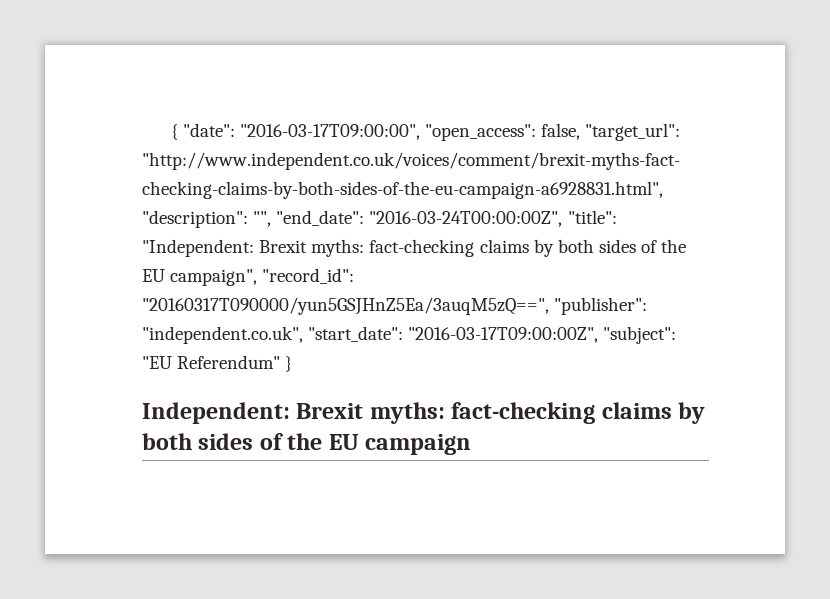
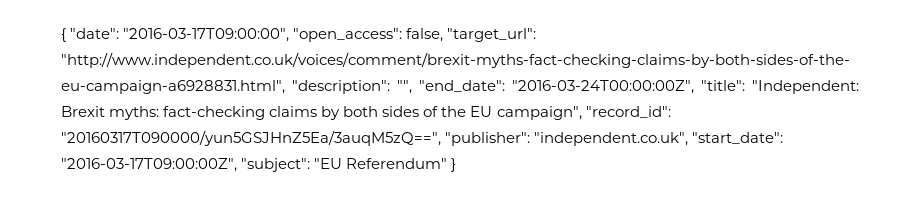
[142,402,706,424] [142,433,472,455] // Independent: Brexit myths: fact-checking claims by both sides of the EU campaign -> (457, 165) none

